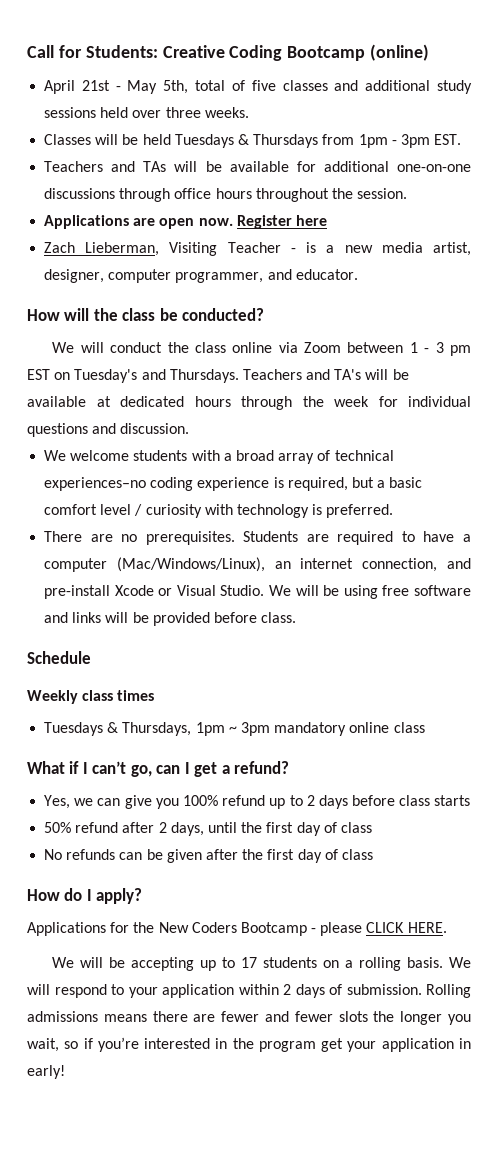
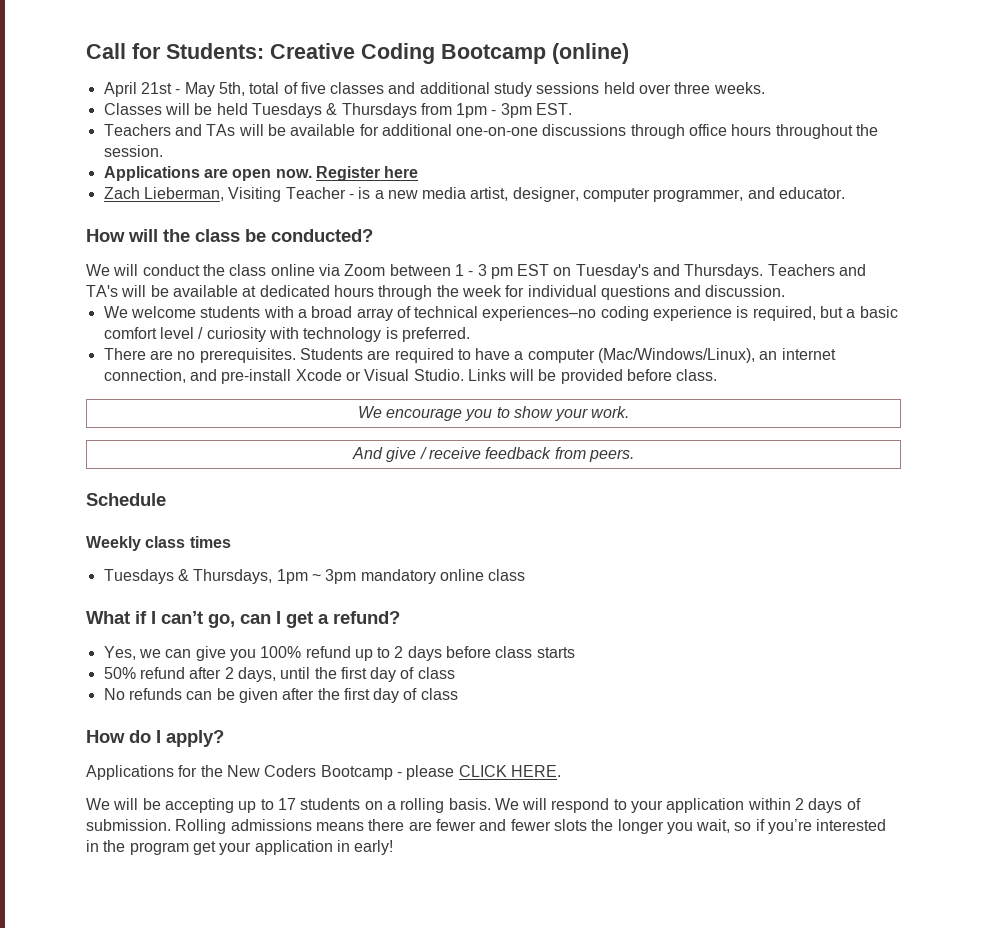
[269,585,471,599] [44,612,102,623] We will be using free software and links -> [467,369,506,381] Links
(297, 617) none -> [357,406,630,421] [352,447,634,462] // We encourage you to show your work. // And give / receive feedback from peers.

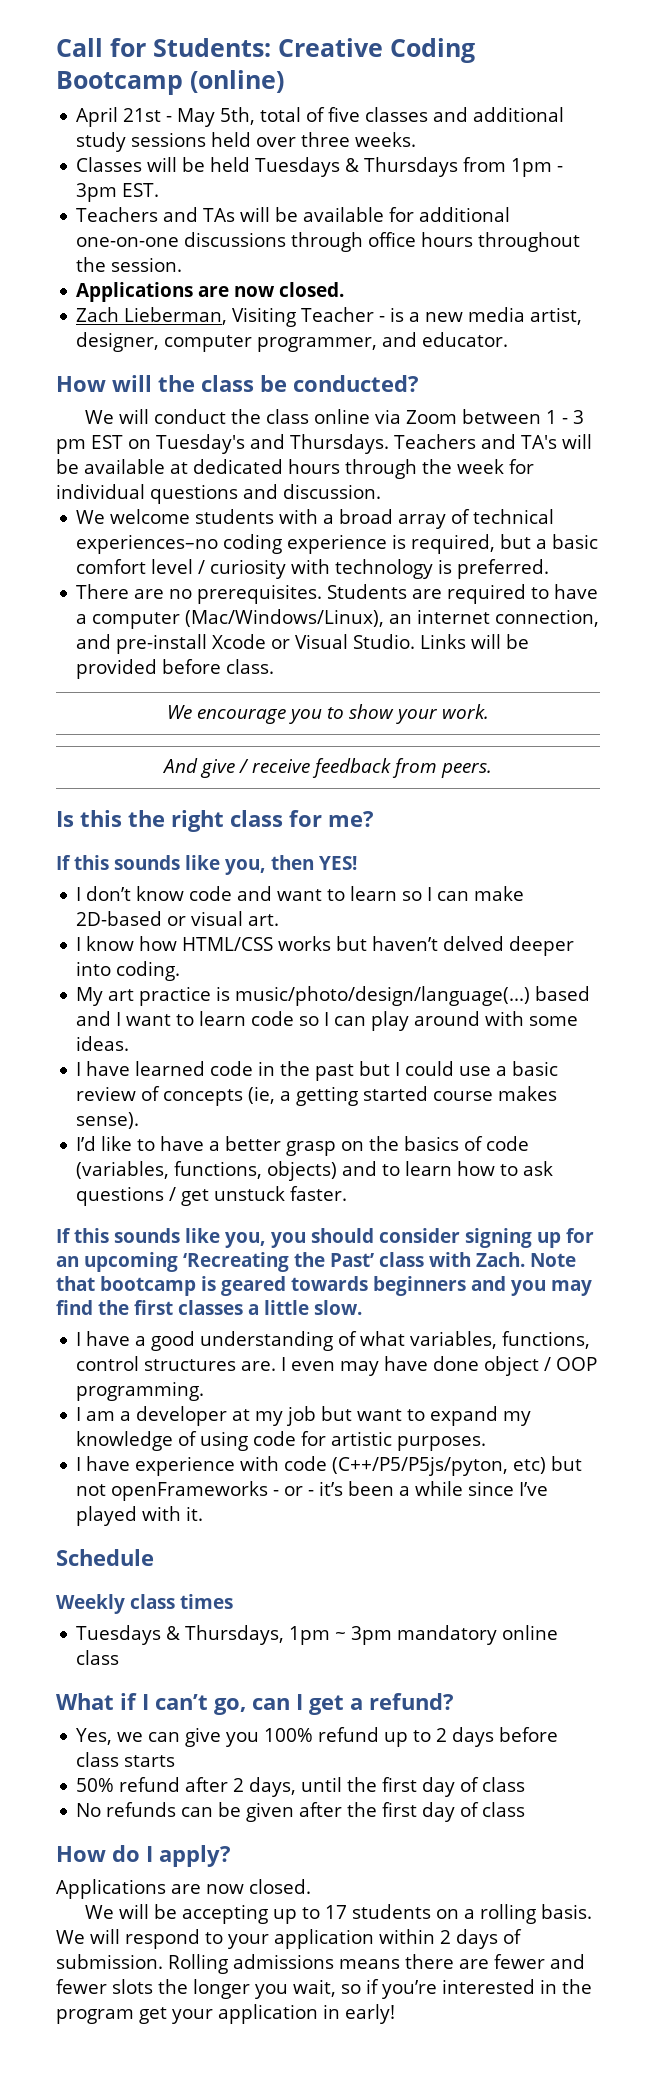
[232,166,419,181] open now. Register here -> [234,282,345,297] now closed.
(634, 455) none -> [56,810,374,832] [56,855,357,875] [76,886,525,901] [76,911,280,926] [76,936,575,956] [76,961,181,981] [76,986,591,1006] [76,1011,579,1031] [76,1036,130,1051] [76,1061,559,1081] [76,1086,558,1106] [76,1112,140,1129] [76,1136,530,1156] [76,1161,554,1181] [76,1186,348,1206] [56,1228,594,1248] [56,1252,576,1272] [56,1276,592,1296] [56,1300,362,1315] [76,1331,591,1351] [76,1356,598,1376] [76,1381,205,1401] [76,1406,532,1426] [76,1431,487,1451] [76,1456,583,1476] [76,1481,549,1501] [76,1506,204,1526] // Is this the right class for me? // If this sounds like you, then YES! // I don’t know code and want to learn so I can make 2D-based or visual art. // I know how HTML/CSS works but haven’t delved deeper into coding. // My art practice is music/photo/design/language(...) based and I want to learn code so I can play around with some ideas. // I have learned code in the past but I could use a basic review of concepts (ie, a getting started course makes sense). // I’d like to have a better grasp on the basics of code (variables, functions, objects) and to learn how to ask questions / get unstuck faster. // If this sounds like you, you should consider signing up for an upcoming ‘Recreating the Past’ class with Zach. Note that bootcamp is geared towards beginners and you may find the first classes a little slow. // I have a good understanding of what variables, functions, control structures are. I even may have done object / OOP programming. // I am a developer at my job but want to expand my knowledge of using code for artistic purposes. // I have experience with code (C++/P5/P5js/pyton, etc) but not openFrameworks - or - it’s been a while since I’ve played with it.
[178,765,561,780] for the New Coders Bootcamp - please CLICK HERE. -> [171,1879,311,1894] are now closed.

